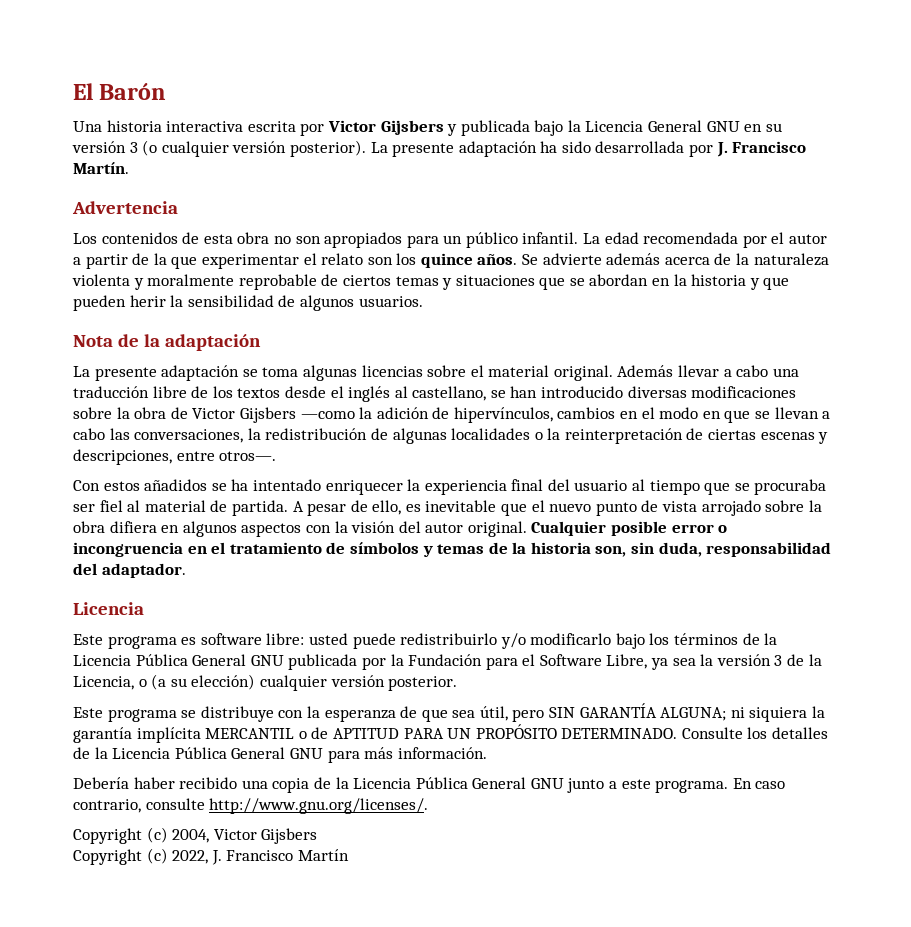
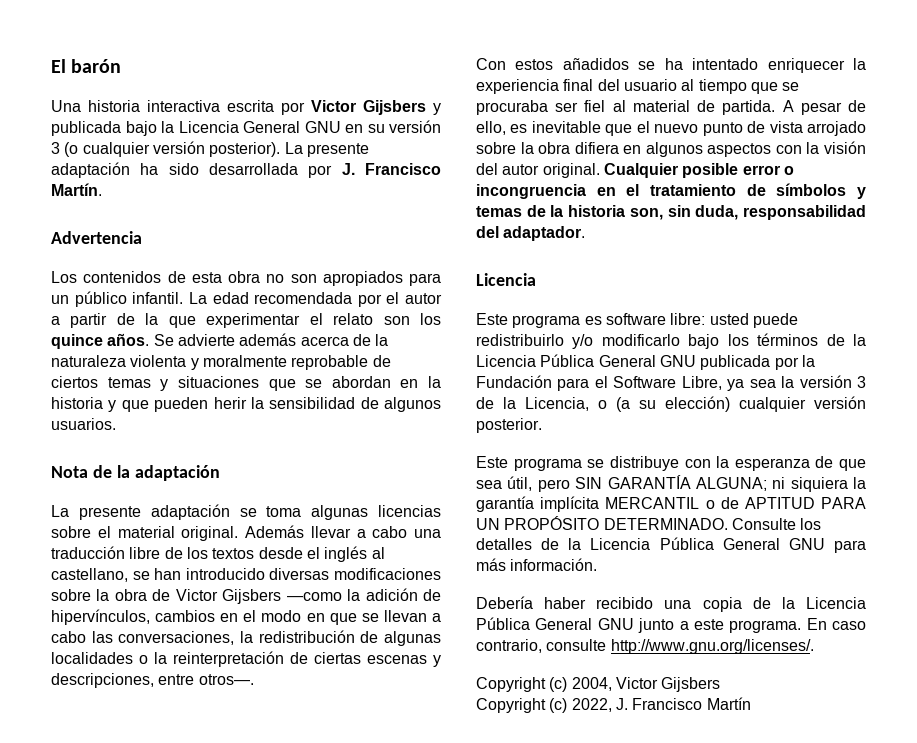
[99,83,167,100] Barón -> [71,59,122,73] barón

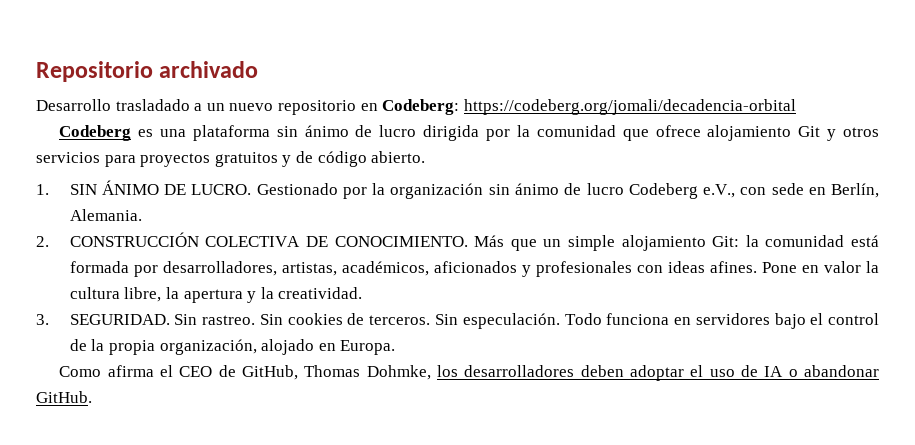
[51,59,122,73] [51,100,441,115] [51,120,441,136] [51,141,369,157] [51,162,441,178] [51,183,102,196] [51,231,142,244] [51,271,441,286] [51,291,442,307] [51,313,442,328] [51,333,389,349] [51,355,391,370] [51,376,441,391] [51,397,441,412] [51,418,116,430] [51,465,220,481] [51,504,441,520] [51,525,441,541] [51,546,385,562] [51,568,441,582] [51,588,442,604] [51,609,441,625] [51,630,442,646] [51,651,441,667] [51,673,254,688] [476,58,866,73] [476,79,800,94] [476,100,866,115] [476,121,867,136] [476,141,866,157] [476,163,794,178] [476,183,867,199] [476,205,866,220] [476,226,586,241] [476,273,536,286] [476,313,798,328] [476,333,866,349] [476,354,815,370] [476,375,867,391] [476,396,866,412] [476,418,542,433] [476,456,866,471] [476,475,866,492] [476,496,867,512] [476,516,822,530] [476,537,866,553] [476,558,598,571] [476,596,866,612] [476,617,866,633] [476,639,814,654] [476,677,721,692] [476,697,751,713] El barón // Una historia interactiva escrita por Victor Gijsbers y publicada bajo la Licencia General GNU en su versión 3 (o cualquier versión posterior). La presente adaptación ha sido desarrollada por J. Francisco Martín. // Advertencia // Los contenidos de esta obra no son apropiados para un público infantil. La edad recomendada por el autor a partir de la que experimentar el relato son los quince años. Se advierte además acerca de la naturaleza violenta y moralmente reprobable de ciertos temas y situaciones que se abordan en la historia y que pueden herir la sensibilidad de algunos usuarios. // Nota de la adaptación // La presente adaptación se toma algunas licencias sobre el material original. Además llevar a cabo una traducción libre de los textos desde el inglés al castellano, se han introducido diversas modificaciones sobre la obra de Victor Gijsbers —como la adición de hipervínculos, cambios en el modo en que se llevan a cabo las conversaciones, la redistribución de algunas localidades o la reinterpretación de ciertas escenas y descripciones, entre otros—. // Con estos añadidos se ha intentado enriquecer la experiencia final del usuario al tiempo que se procuraba ser fiel al material de partida. A pesar de ello, es inevitable que el nuevo punto de vista arrojado sobre la obra difiera en algunos aspectos con la visión del autor original. Cualquier posible error o incongruencia en el tratamiento de símbolos y temas de la historia son, sin duda, responsabilidad del adaptador. // Licencia // Este programa es software libre: usted puede redistribuirlo y/o modificarlo bajo los términos de la Licencia Pública General GNU publicada por la Fundación para el Software Libre, ya sea la versión 3 de la Licencia, o (a su elección) cualquier versión posterior. // Este programa se distribuye con la esperanza de que sea útil, pero SIN GARANTÍA ALGUNA; ni siquiera la garantía implícita MERCANTIL o de APTITUD PARA UN PROPÓSITO DETERMINADO. Consulte los detalles de la Licencia Pública General GNU para más información. // Debería haber recibido una copia de la Licencia Pública General GNU junto a este programa. En caso contrario, consulte http://www.gnu.org/licenses/. // Copyright (c) 2004, Victor Gijsbers // Copyright (c) 2022, J. Francisco Martín -> [36,61,259,82] [36,99,796,115] [59,125,880,141] [36,151,426,167] [36,180,880,199] [69,209,142,221] [36,232,879,251] [69,261,879,277] [69,287,363,303] [36,313,880,329] [69,339,396,355] [59,365,879,381] [36,391,92,403] Repositorio archivado // Desarrollo trasladado a un nuevo repositorio en Codeberg: https://codeberg.org/jomali/decadencia-orbital // Codeberg es una plataforma sin ánimo de lucro dirigida por la comunidad que ofrece alojamiento Git y otros servicios para proyectos gratuitos y de código abierto. // 1. SIN ÁNIMO DE LUCRO. Gestionado por la organización sin ánimo de lucro Codeberg e.V., con sede en Berlín, Alemania. // 2. CONSTRUCCIÓN COLECTIVA DE CONOCIMIENTO. Más que un simple alojamiento Git: la comunidad está formada por desarrolladores, artistas, académicos, aficionados y profesionales con ideas afines. Pone en valor la cultura libre, la apertura y la creatividad. // 3. SEGURIDAD. Sin rastreo. Sin cookies de terceros. Sin especulación. Todo funciona en servidores bajo el control de la propia organización, alojado en Europa. // Como afirma el CEO de GitHub, Thomas Dohmke, los desarrolladores deben adoptar el uso de IA o abandonar GitHub.

